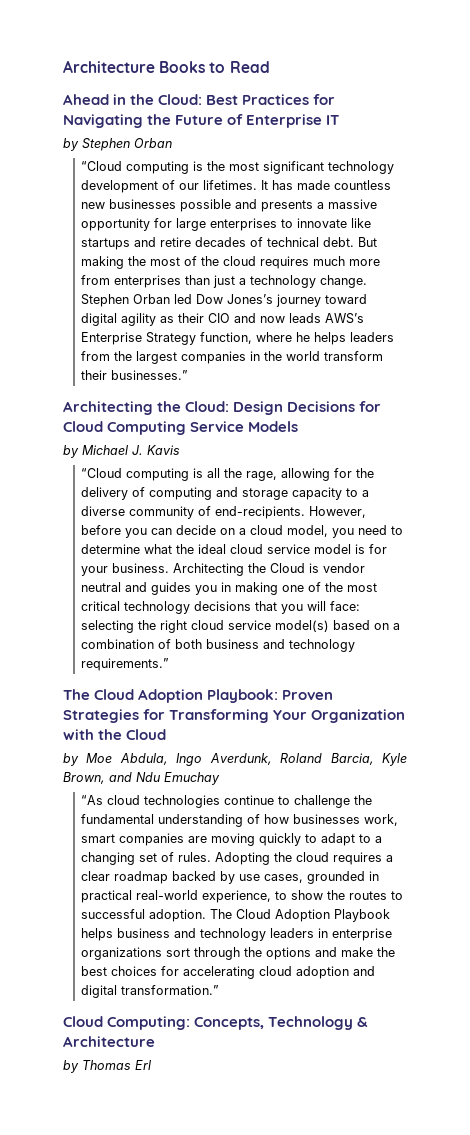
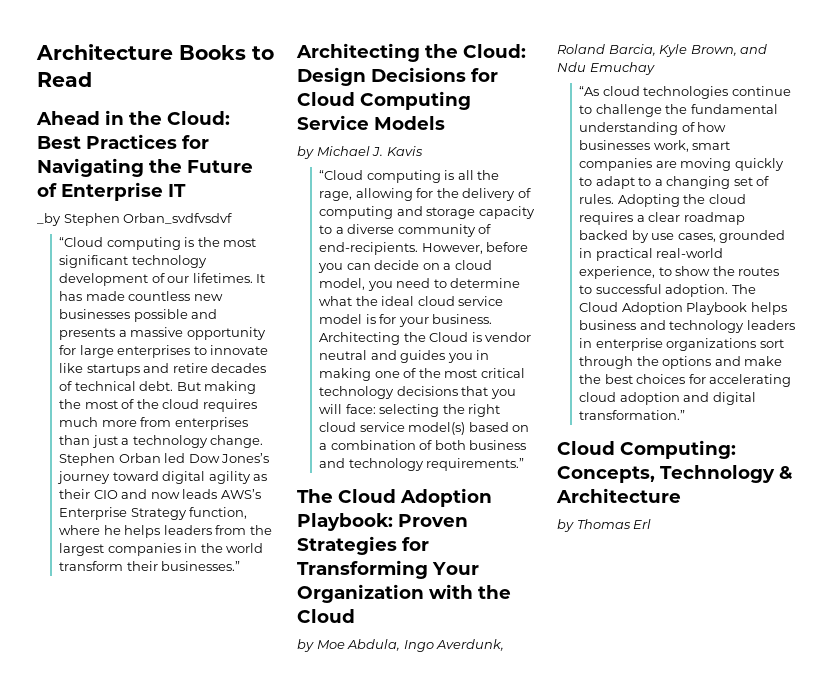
[63,138,172,151] by Stephen Orban -> [37,213,233,226] _by Stephen Orban_svdfvsdvf

